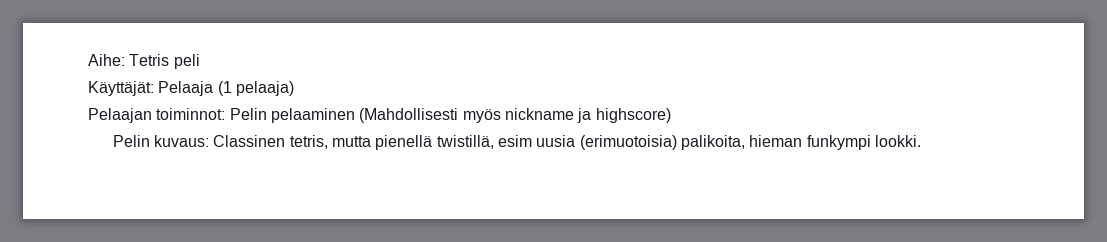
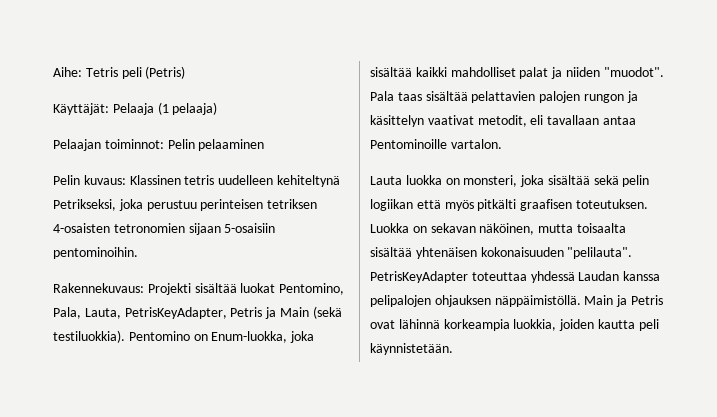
(200, 61) none -> [145,66,186,79] (Petris)
[359,108,671,123] [112,135,921,150] (Mahdollisesti myös nickname ja highscore) // Pelin kuvaus: Classinen tetris, mutta pienellä twistillä, esim uusia (erimuotoisia) palikoita, hieman funkympi lookki. -> [53,175,340,187] [53,199,318,211] [53,223,276,235] [53,247,138,259] [53,283,345,295] [53,306,342,319] [53,330,315,343] [370,67,664,79] [370,91,638,103] [370,115,636,127] [370,139,502,149] [370,175,650,187] [370,199,648,211] [370,223,626,235] [370,247,633,259] [370,271,661,283] [370,295,663,307] [370,319,659,331] [370,343,453,355] // Pelin kuvaus: Klassinen tetris uudelleen kehiteltynä Petrikseksi, joka perustuu perinteisen tetriksen 4-osaisten tetronomien sijaan 5-osaisiin pentominoihin. // Rakennekuvaus: Projekti sisältää luokat Pentomino, Pala, Lauta, PetrisKeyAdapter, Petris ja Main (sekä testiluokkia). Pentomino on Enum-luokka, joka sisältää kaikki mahdolliset palat ja niiden "muodot". Pala taas sisältää pelattavien palojen rungon ja käsittelyn vaativat metodit, eli tavallaan antaa Pentominoille vartalon. // Lauta luokka on monsteri, joka sisältää sekä pelin logiikan että myös pitkälti graafisen toteutuksen. Luokka on sekavan näköinen, mutta toisaalta sisältää yhtenäisen kokonaisuuden "pelilauta". PetrisKeyAdapter toteuttaa yhdessä Laudan kanssa pelipalojen ohjauksen näppäimistöllä. Main ja Petris ovat lähinnä korkeampia luokkia, joiden kautta peli käynnistetään.

